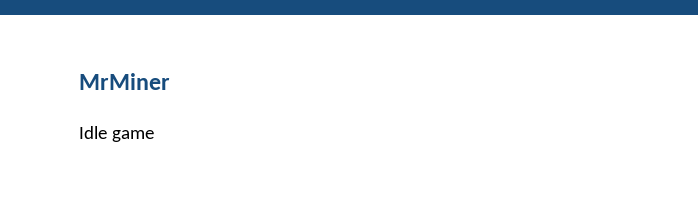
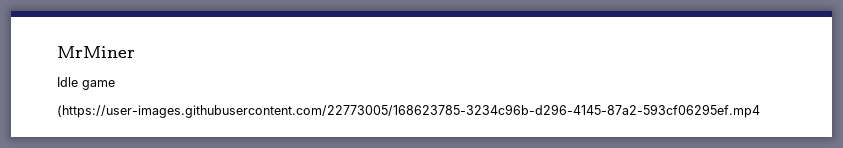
(154, 136) none -> [57,104,760,118] // (https://user-images.githubusercontent.com/22773005/168623785-3234c96b-d296-4145-87a2-593cf06295ef.mp4

